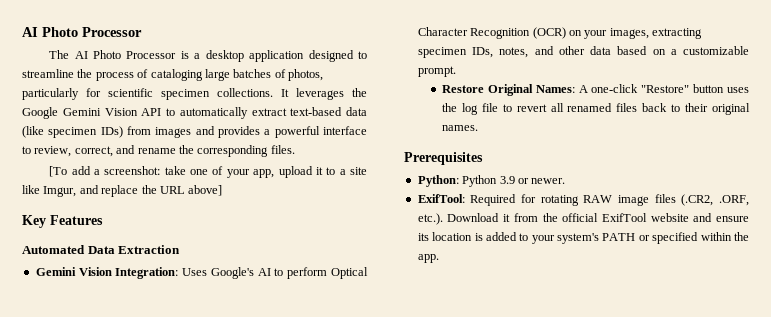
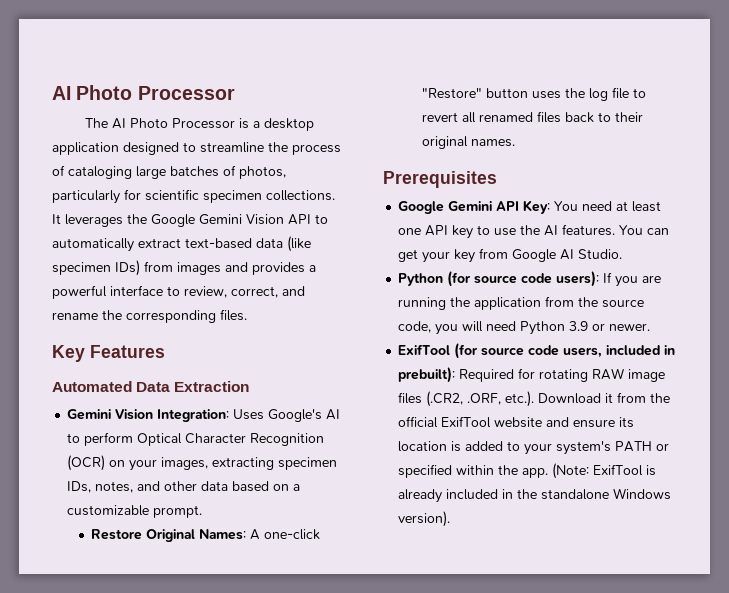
[49,166,367,178] [22,185,223,197] // [To add a screenshot: take one of your app, upload it to a site like Imgur, and replace the URL above] -> (247, 315) none
[417,175,566,187] [417,194,465,203] Python: Python 3.9 or newer. // ExifTool: -> [398,200,662,214] [398,224,670,239] [398,248,623,263] [398,271,662,287] [398,296,645,310] [398,321,651,335] [398,343,676,359] [398,367,456,383] Google Gemini API Key: You need at least one API key to use the AI features. You can get your key from Google AI Studio. // Python (for source code users): If you are running the application from the source code, you will need Python 3.9 or newer. // ExifTool (for source code users, included in prebuilt):
(439, 258) none -> [552,463,657,479] [398,488,672,503] [398,511,451,527] (Note: ExifTool is already included in the standalone Windows version).

